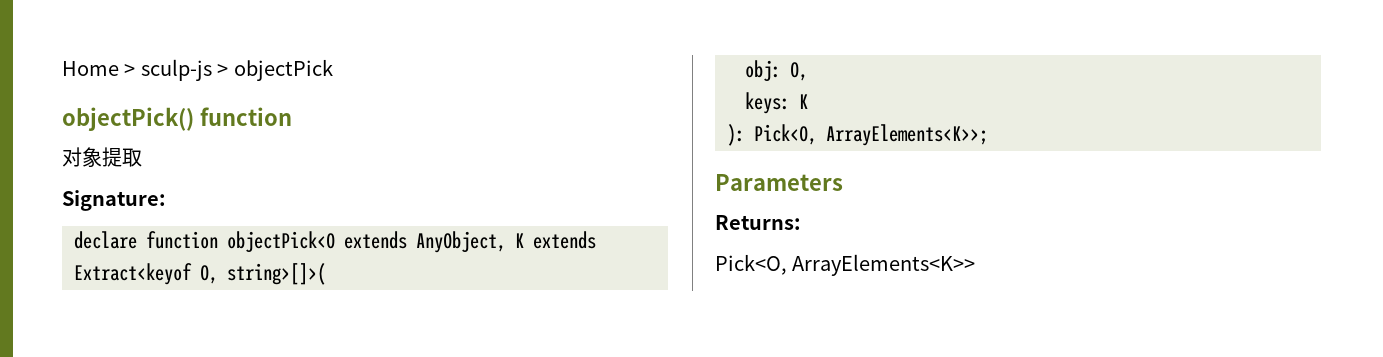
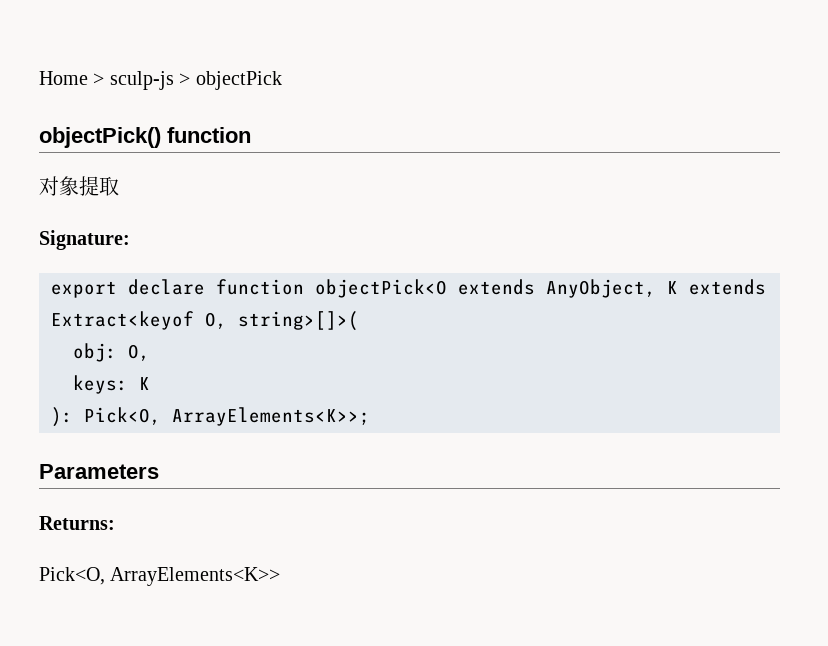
(166, 200) none -> [51,281,117,298] export

